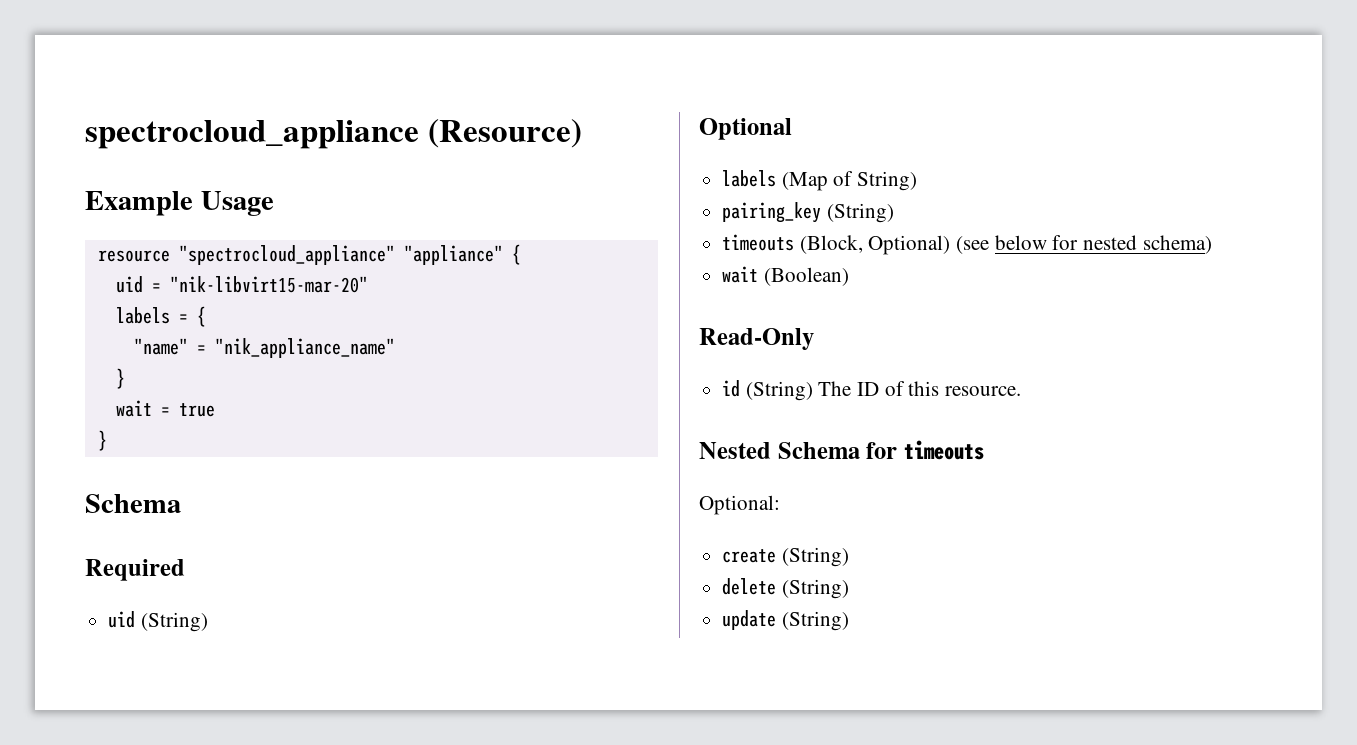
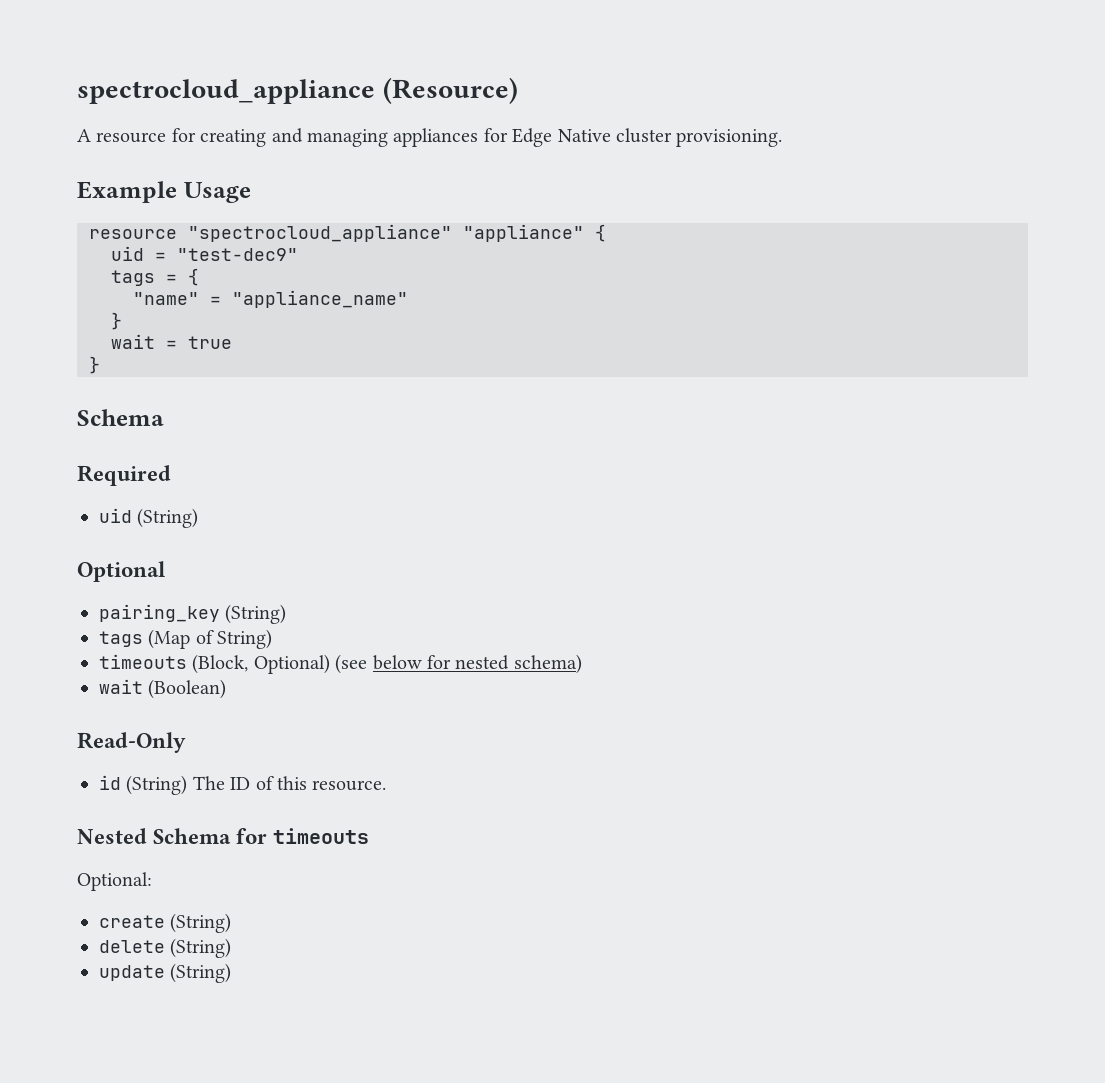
(582, 133) none -> [77,128,783,147] // A resource for creating and managing appliances for Edge Native cluster provisioning.
[169,276,368,293] [115,307,170,324] "nik-libvirt15-mar-20" // labels -> [177,248,298,261] [111,270,155,286] "test-dec9" // tags
[214,338,395,358] "nik_appliance_name" -> [232,290,408,308] "appliance_name"
[722,170,777,187] labels -> [99,604,287,624] [99,631,143,647] pairing_key (String) // tags
[722,202,894,223] // pairing_key (String) -> (273, 639) none

